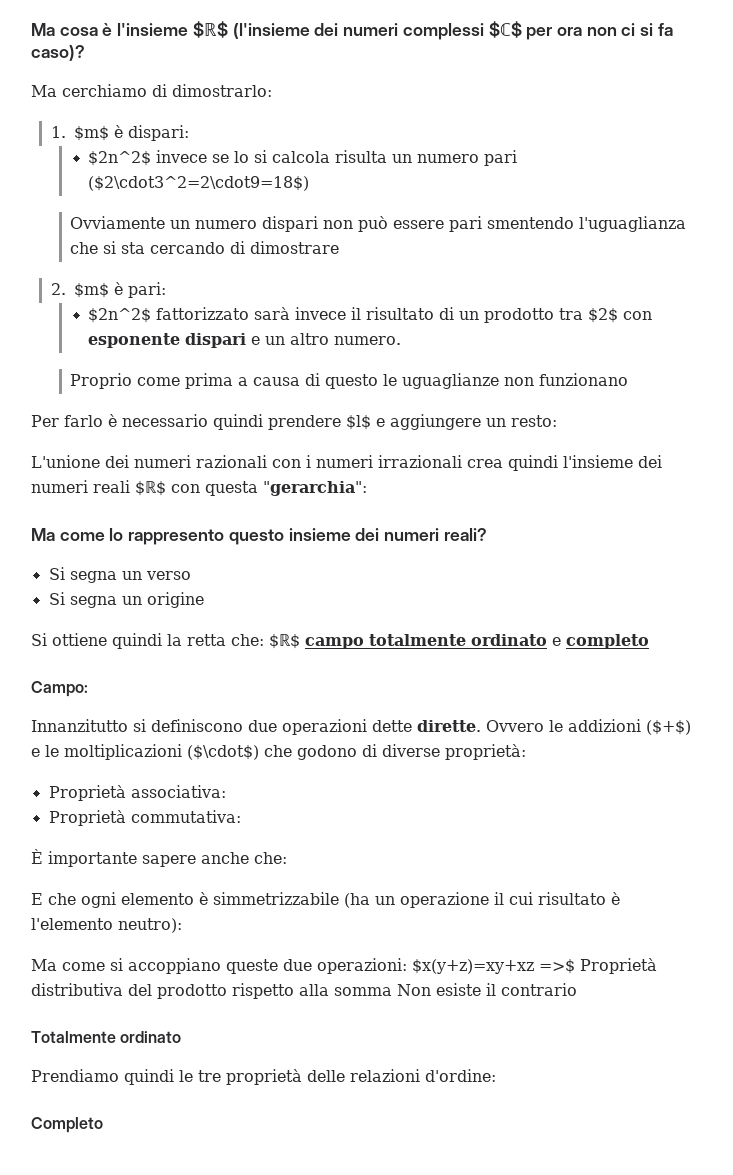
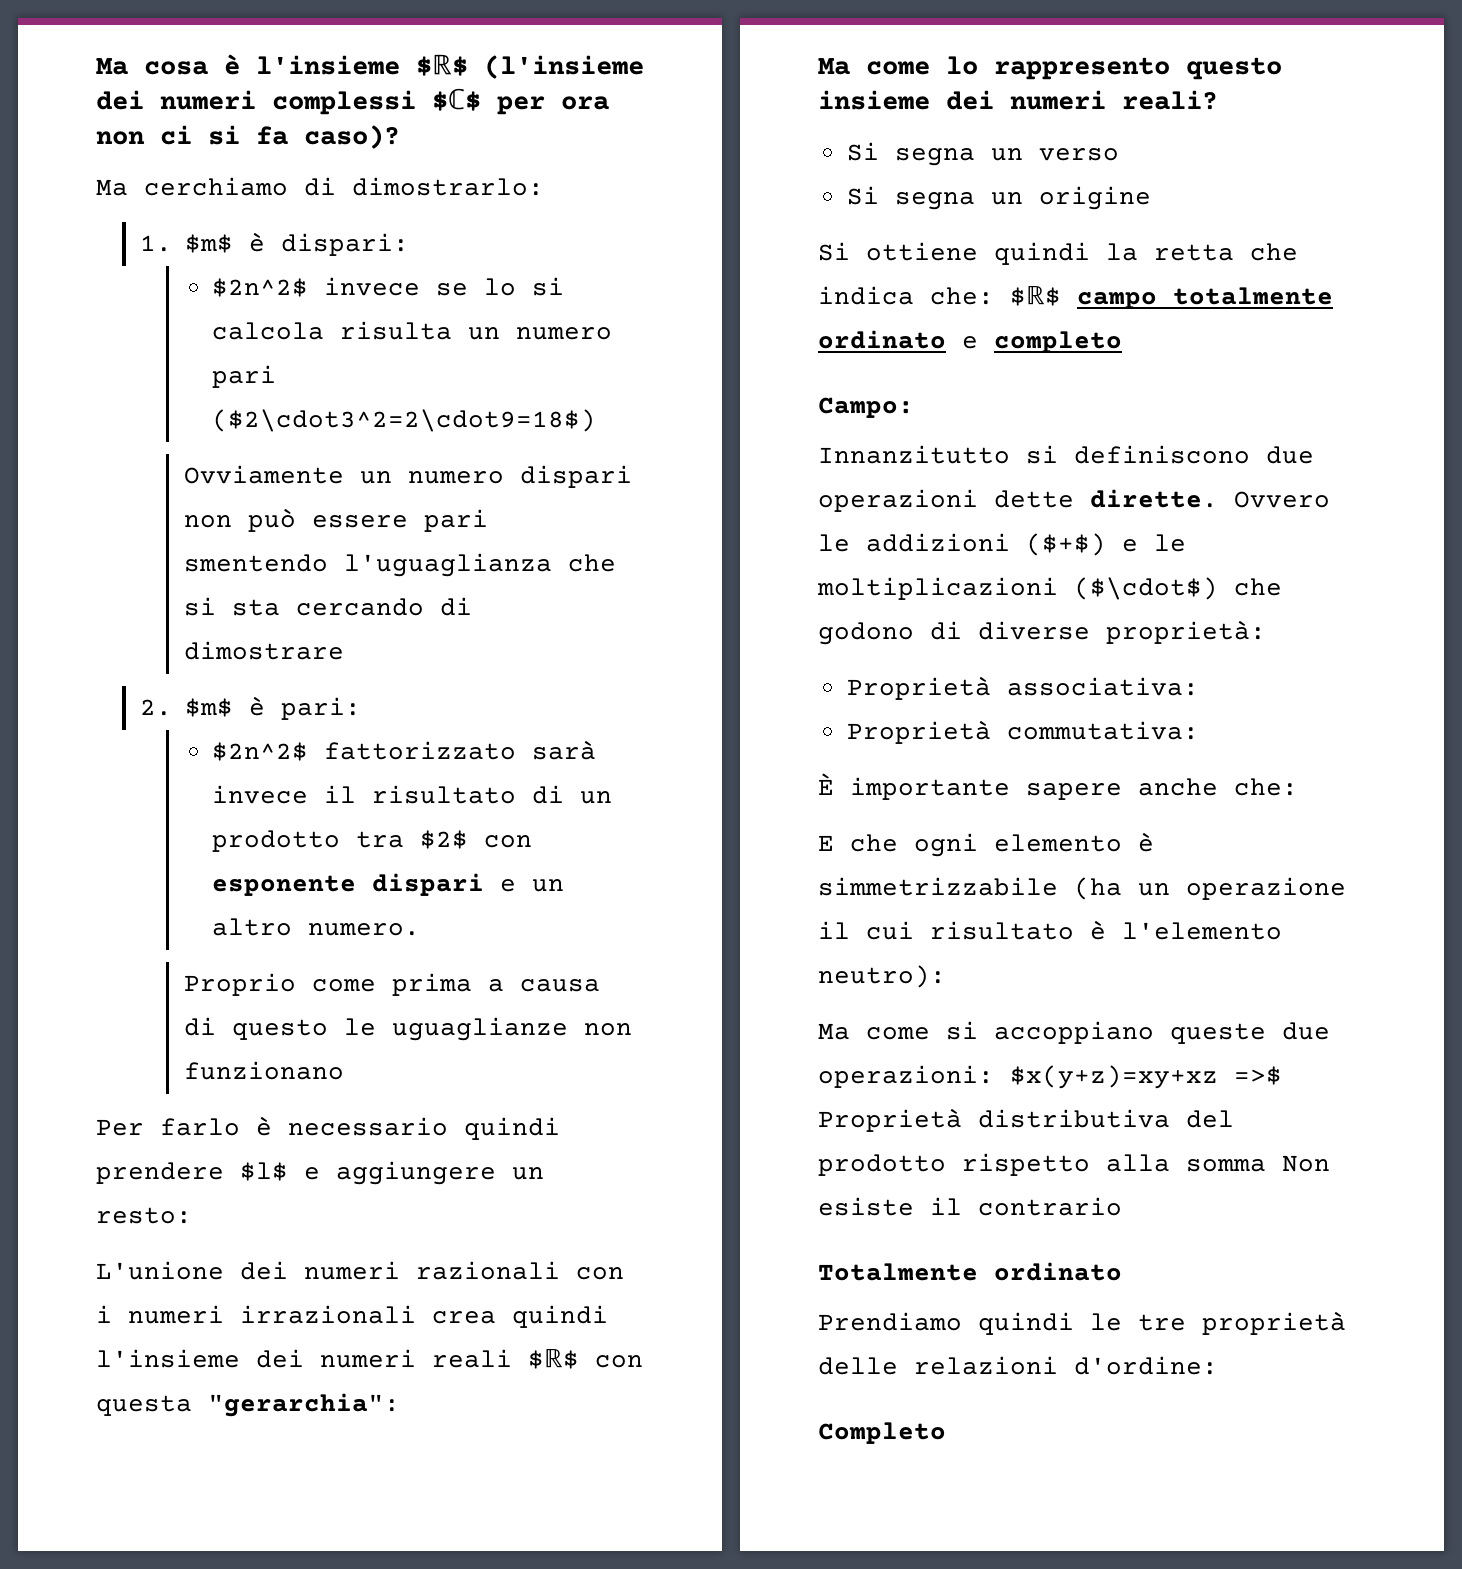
(226, 640) none -> [1250,243,1298,261] [818,286,914,305] che indica

